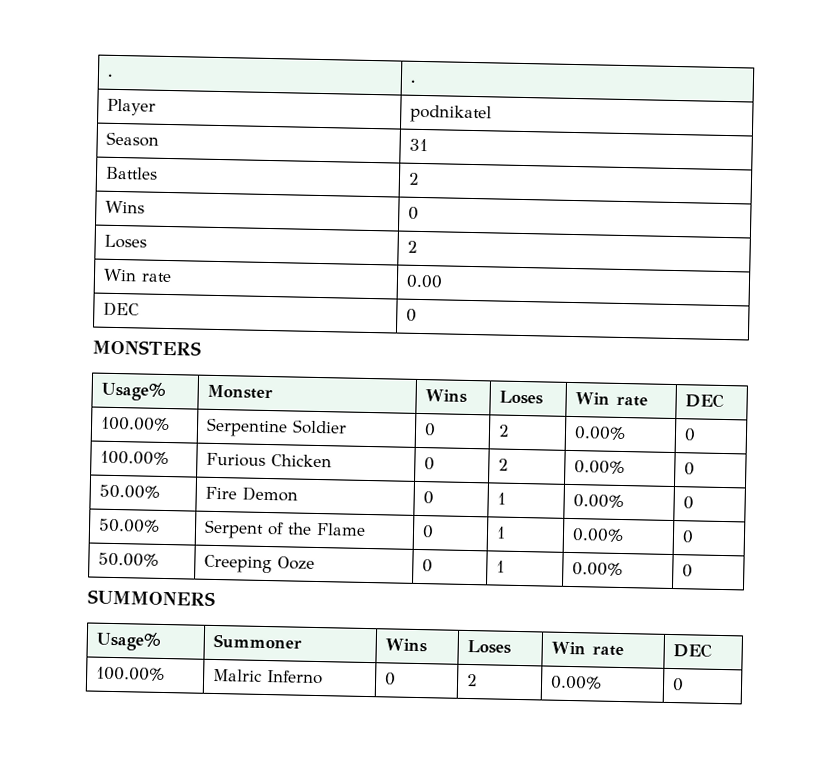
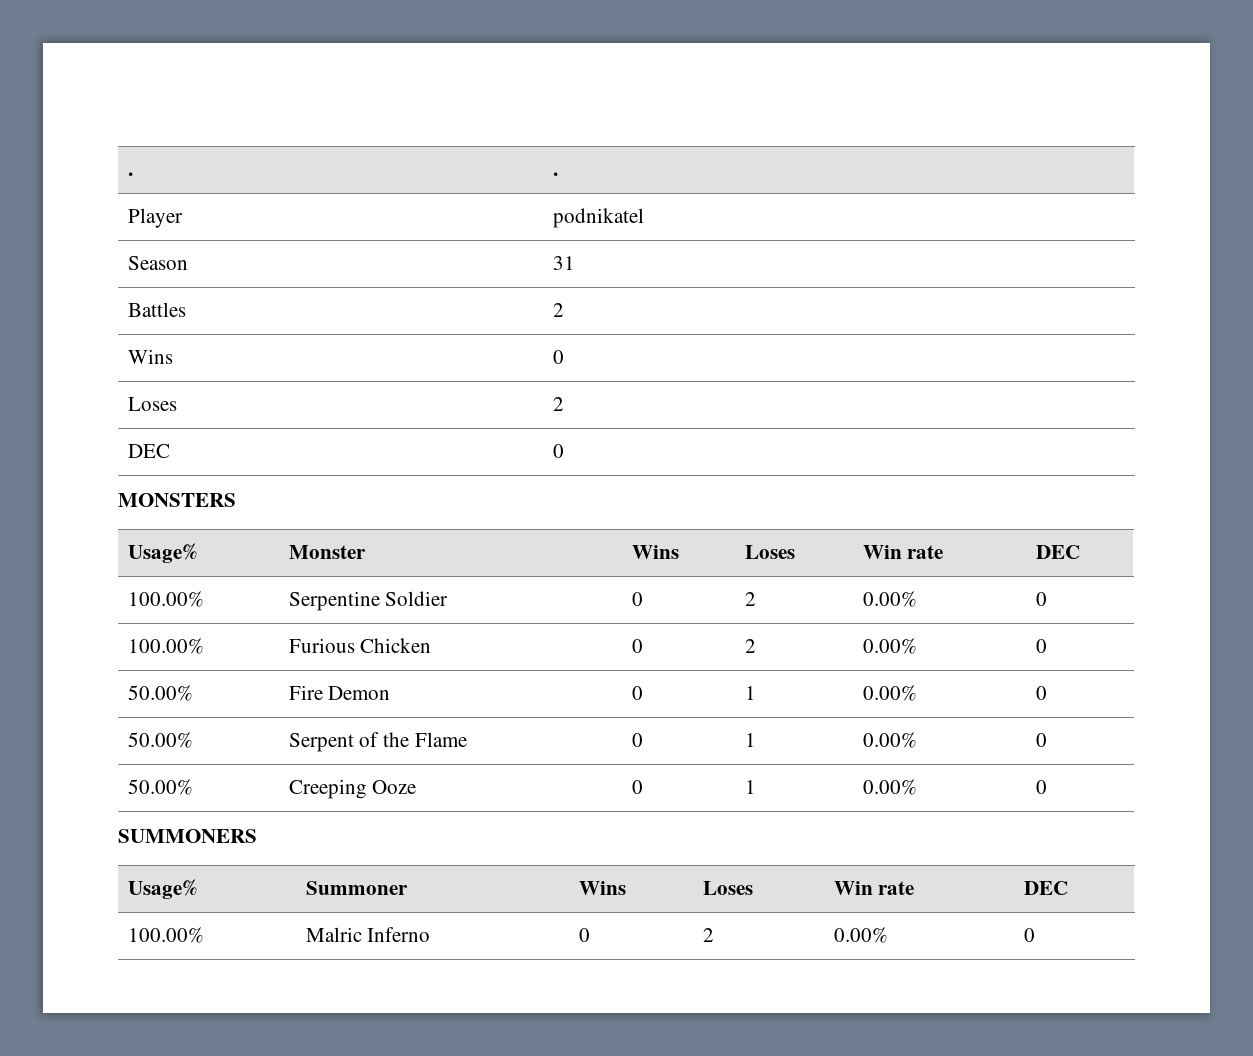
[102,268,172,283] [405,274,443,289] // Win rate | 0.00 -> (564, 404) none

